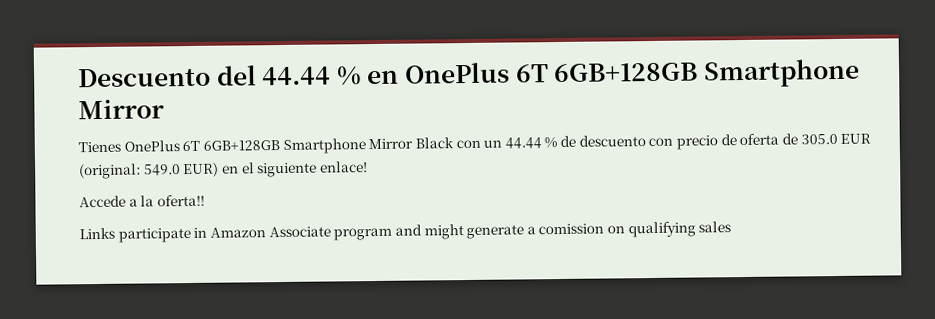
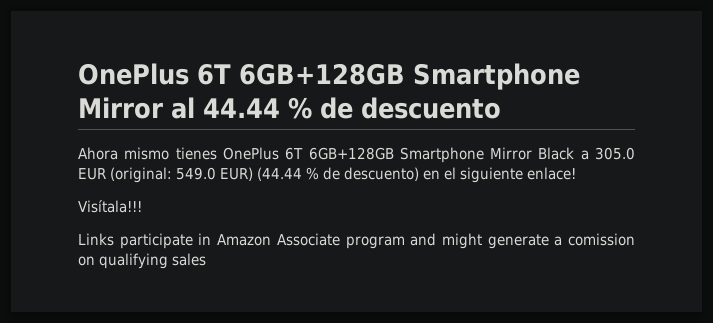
[78,58,860,88] [78,99,165,120] [78,141,121,153] Descuento del 44.44 % en OnePlus 6T 6GB+128GB Smartphone Mirror // Tienes -> [78,63,580,90] [78,97,501,119] [78,147,217,160] OnePlus 6T 6GB+128GB Smartphone Mirror al 44.44 % de descuento // Ahora mismo tienes
[455,133,798,150] con un 44.44 % de descuento con precio de oferta de -> [580,150,589,160] a
(220, 170) none -> [257,167,419,181] (44.44 % de descuento)
[79,194,205,208] Accede a la oferta!! -> [78,200,142,213] Visítala!!!

